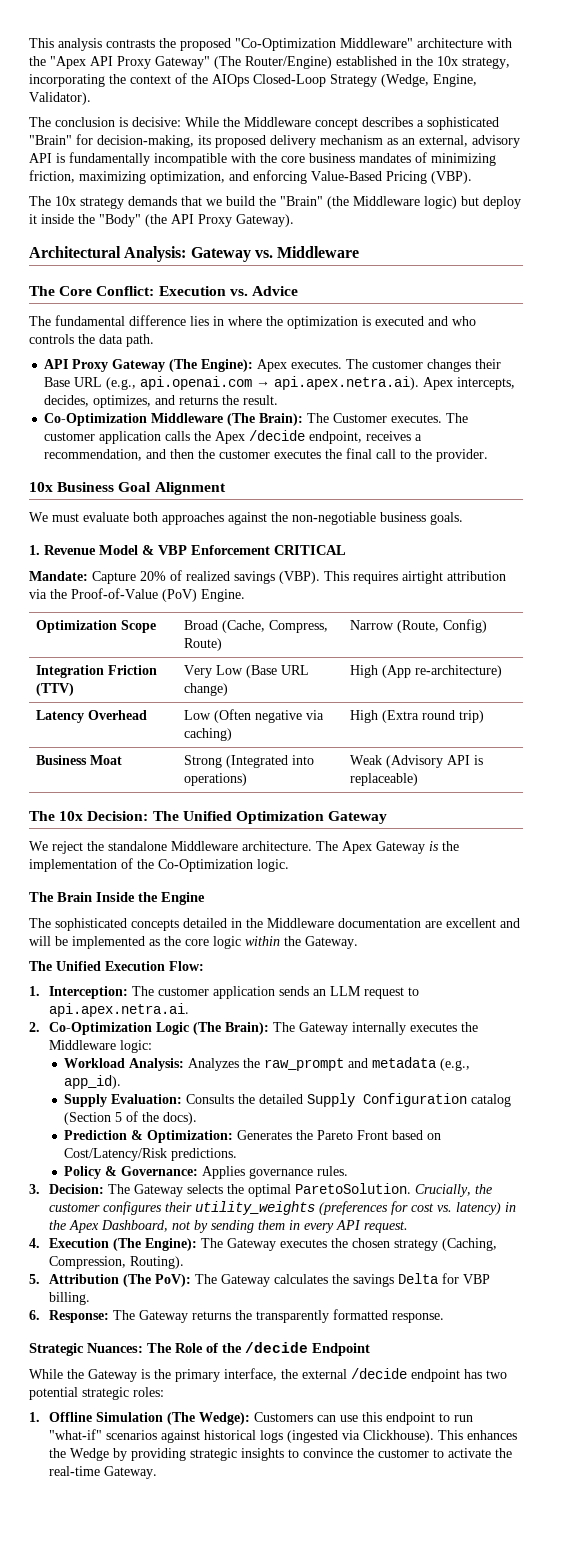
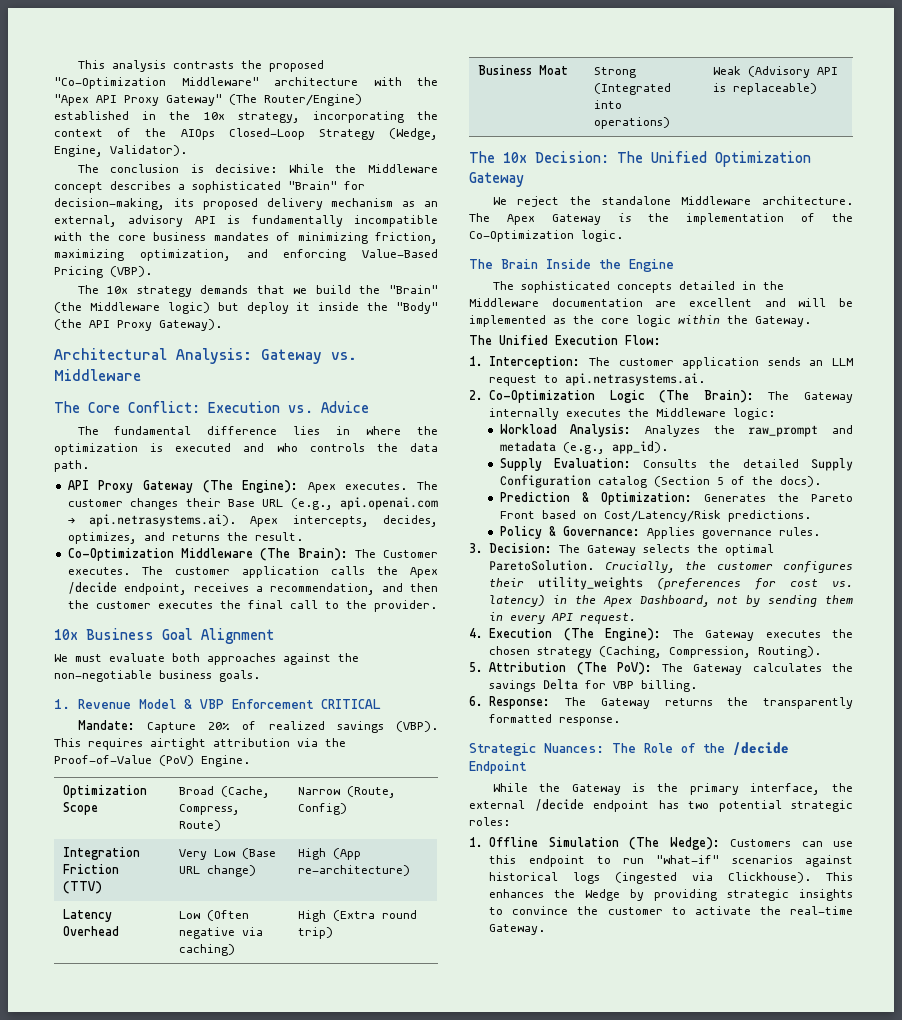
[274,376,420,390] api.apex.netra.ai). -> [89,514,237,527] api.netrasystems.ai).
[48,1003,189,1017] api.apex.netra.ai. -> [565,373,706,386] api.netrasystems.ai.

